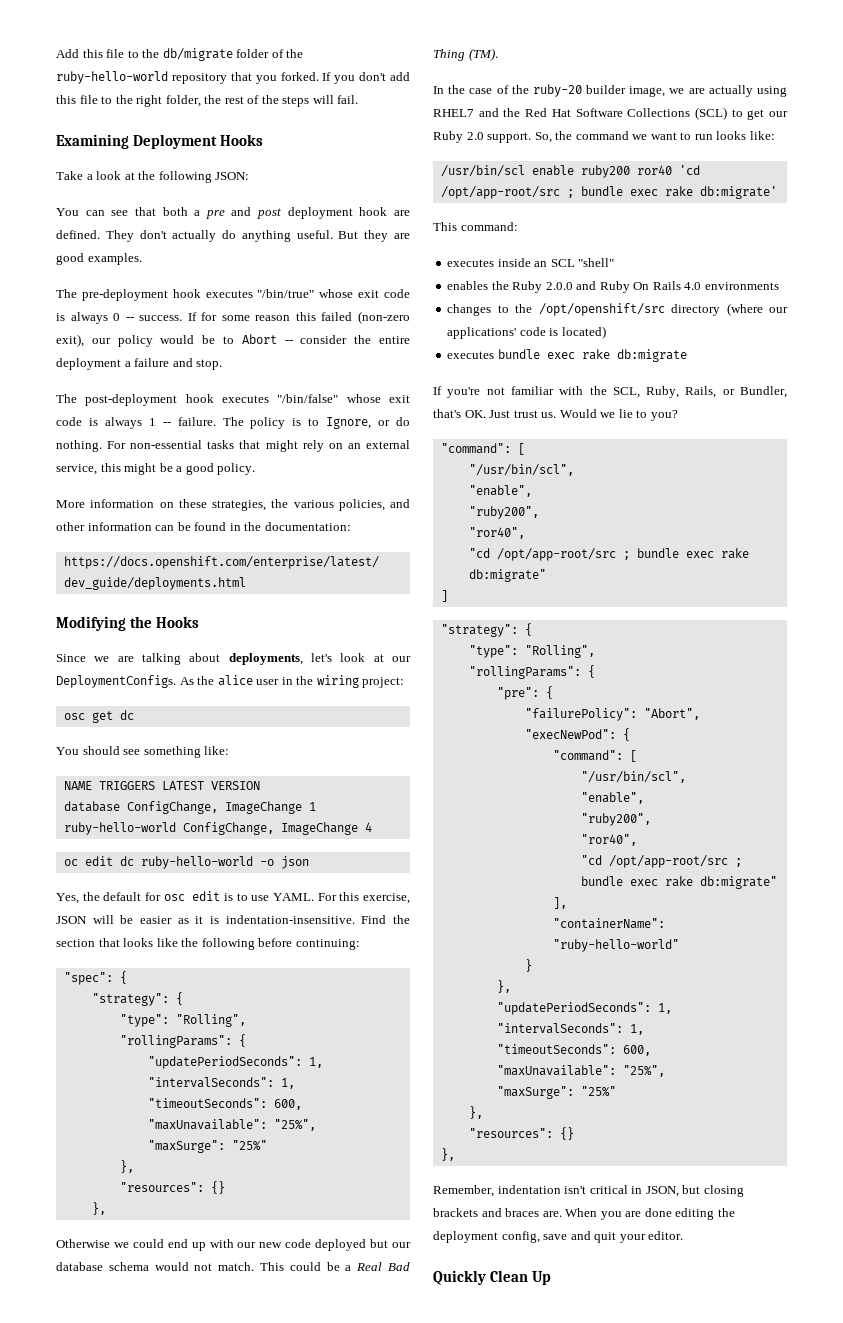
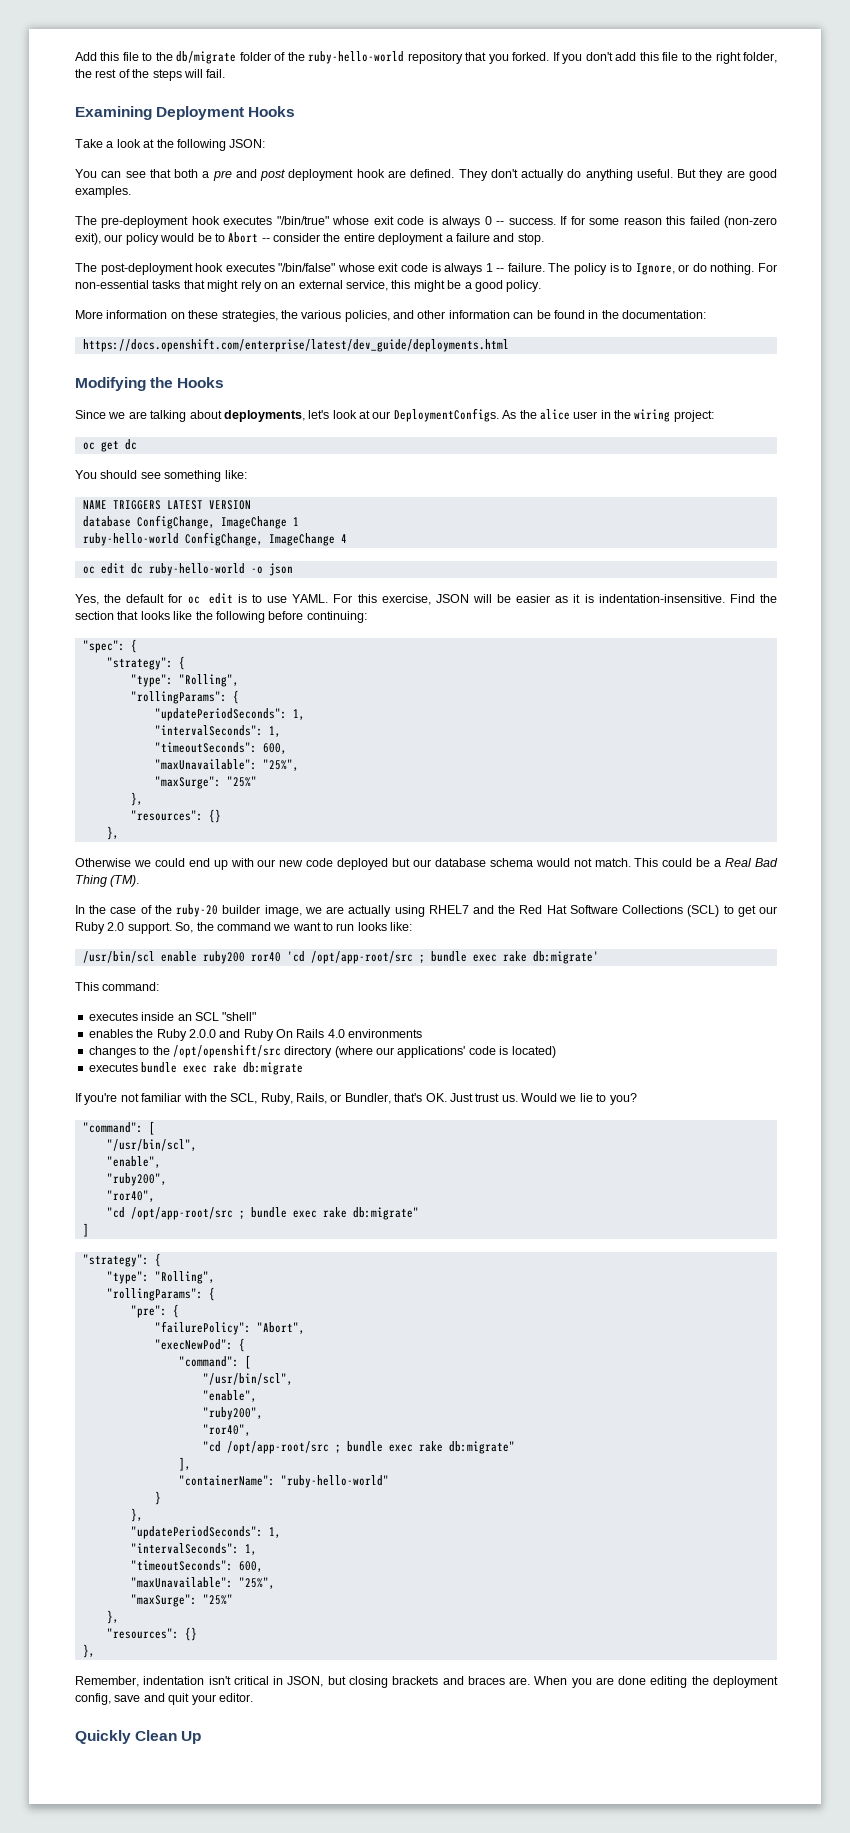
[63,713,85,720] osc -> [82,442,95,450] oc
[163,894,185,901] osc -> [187,596,200,604] oc

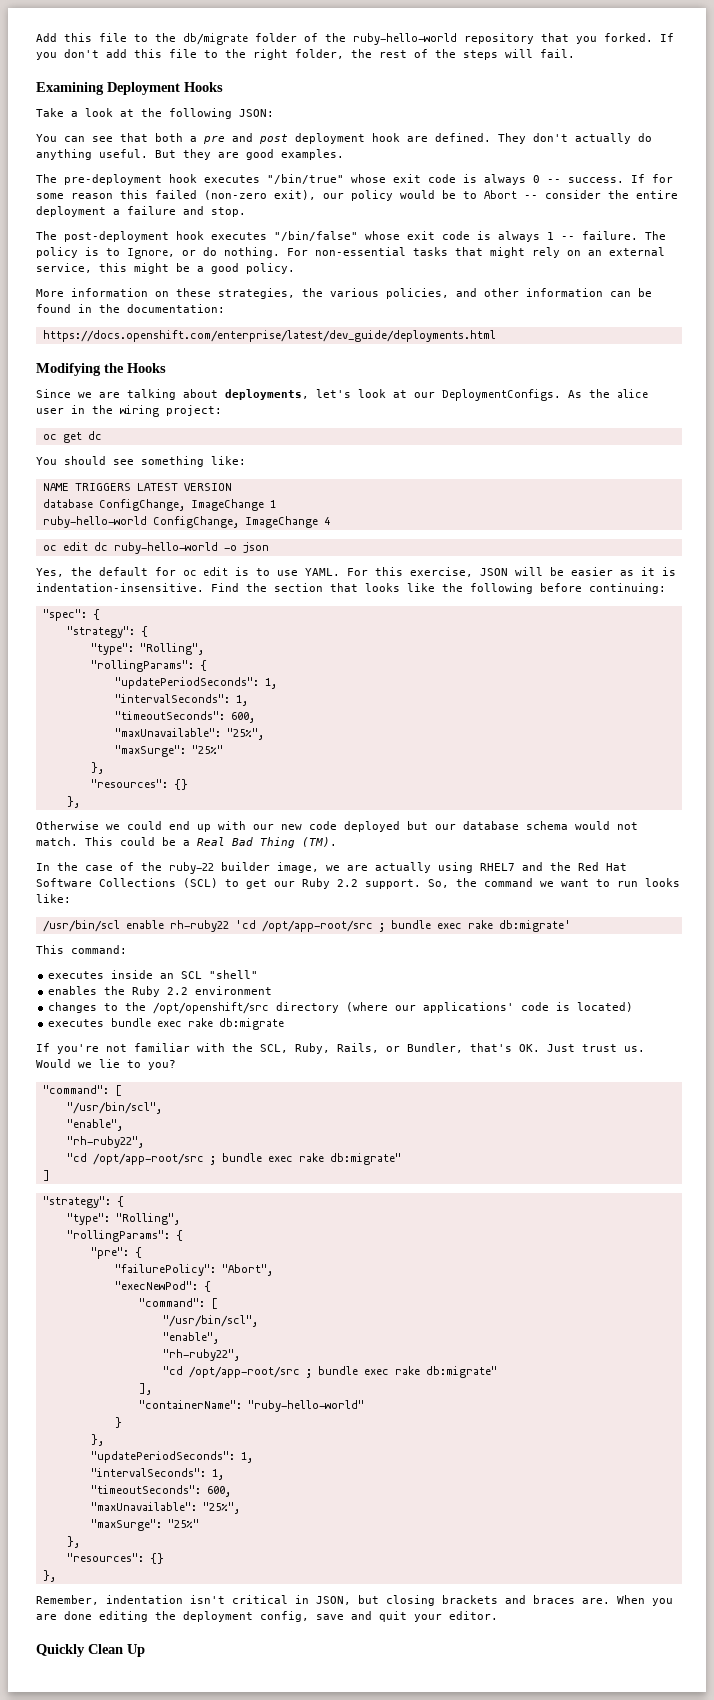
[176,904,219,917] ruby-20 -> [169,862,214,874] ruby-22
[107,922,125,931] 2.0 -> [337,879,358,887] 2.2
[202,951,281,964] ruby200 ror40 -> [169,920,229,932] rh-ruby22
[188,1029,423,1041] 2.0.0 and Ruby On Rails 4.0 environments -> [167,986,273,995] 2.2 environment
[106,1173,167,1186] [106,1190,155,1202] "ruby200", // "ror40", -> [66,1136,144,1148] "rh-ruby22",
[202,1407,263,1420] [202,1424,251,1436] "ruby200", // "ror40", -> [162,1349,240,1361] "rh-ruby22",

